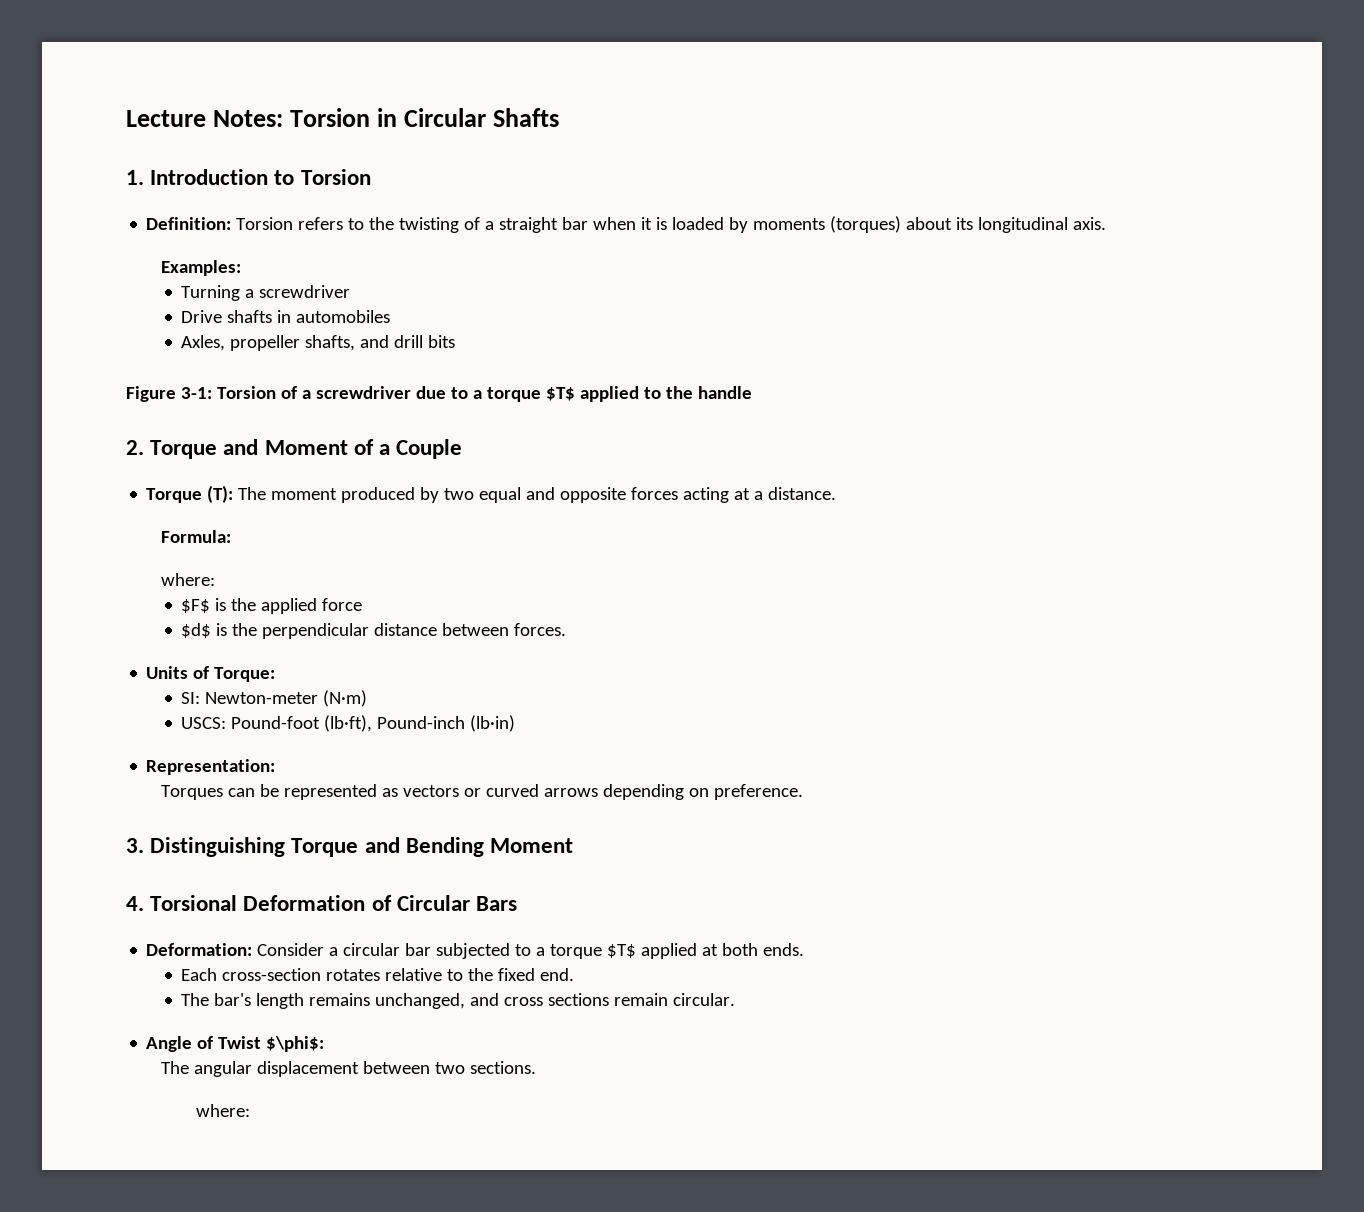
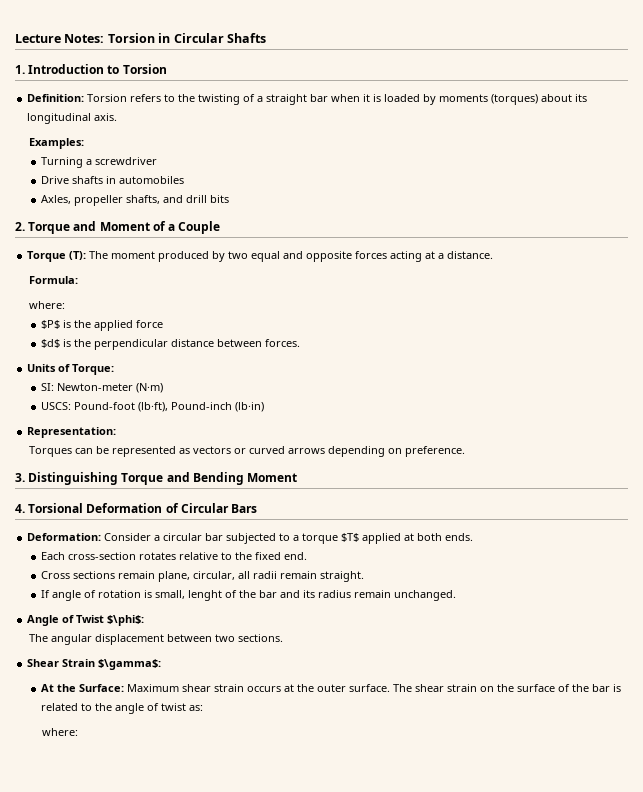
[126,386,752,402] // Figure 3-1: Torsion of a screwdriver due to a torque $T$ applied to the handle -> (229, 199) none
[181,599,211,613] $F$ -> [40,320,60,329] $P$
[181,993,736,1009] The bar's length remains unchanged, and cross sections remain circular. -> [40,571,364,582] [40,590,456,601] Cross sections remain plane, circular, all radii remain straight. // If angle of rotation is small, lenght of the bar and its radius remain unchanged.
(536, 1067) none -> [27,659,162,670] [40,684,621,692] [40,703,203,714] // Shear Strain $\gamma$: // At the Surface: Maximum shear strain occurs at the outer surface. The shear strain on the surface of the bar is related to the angle of twist as:

